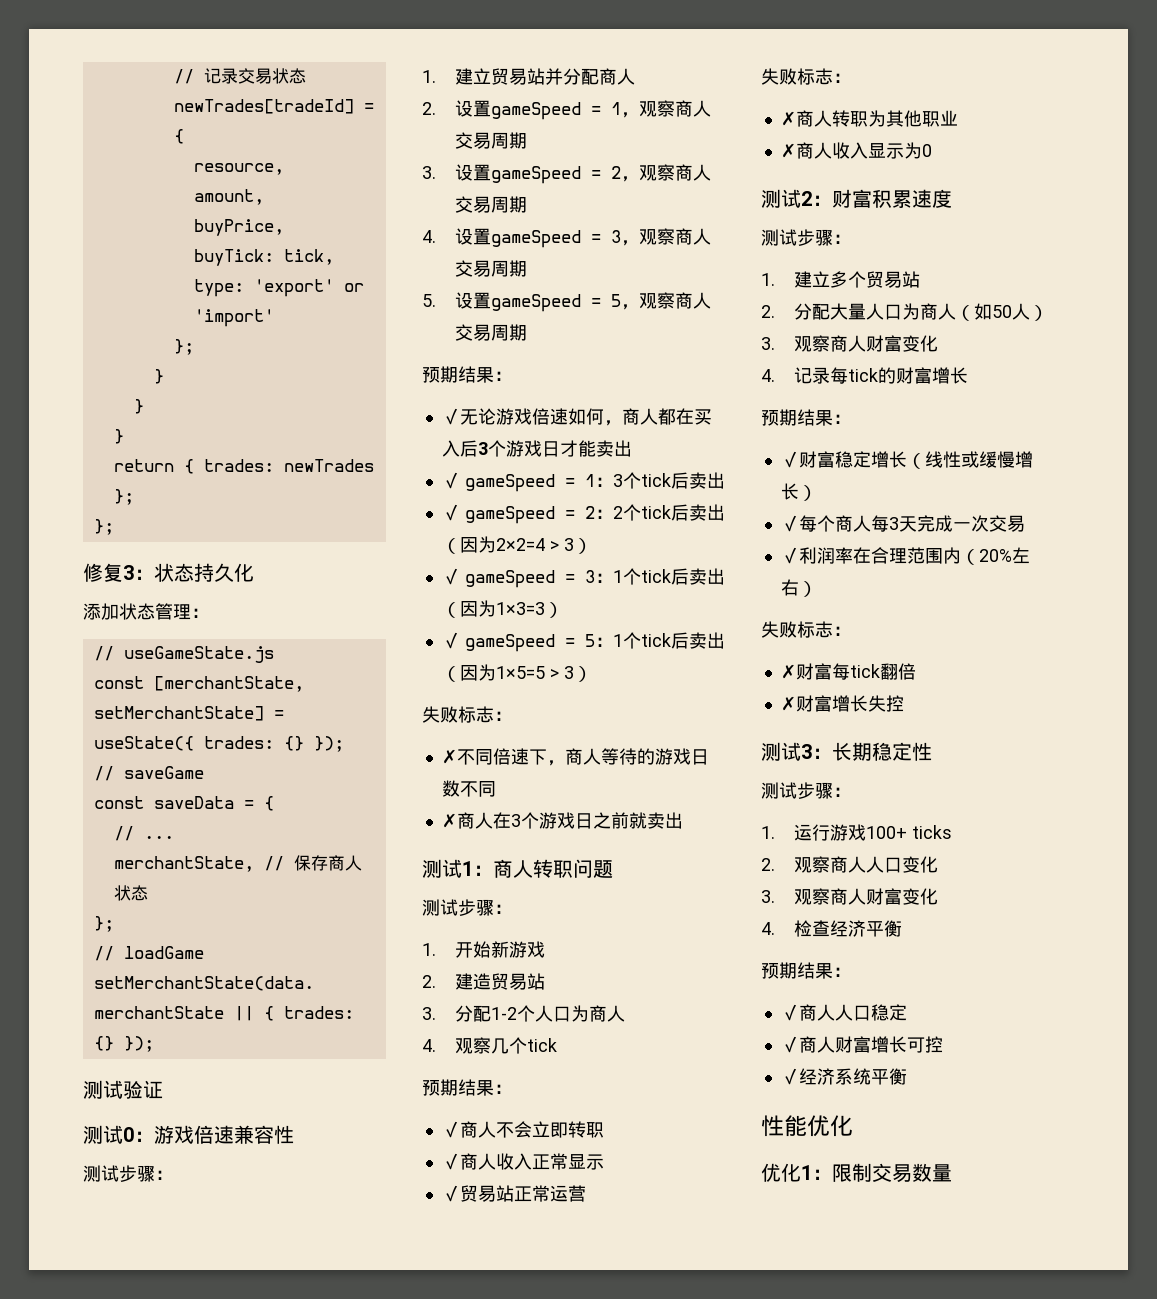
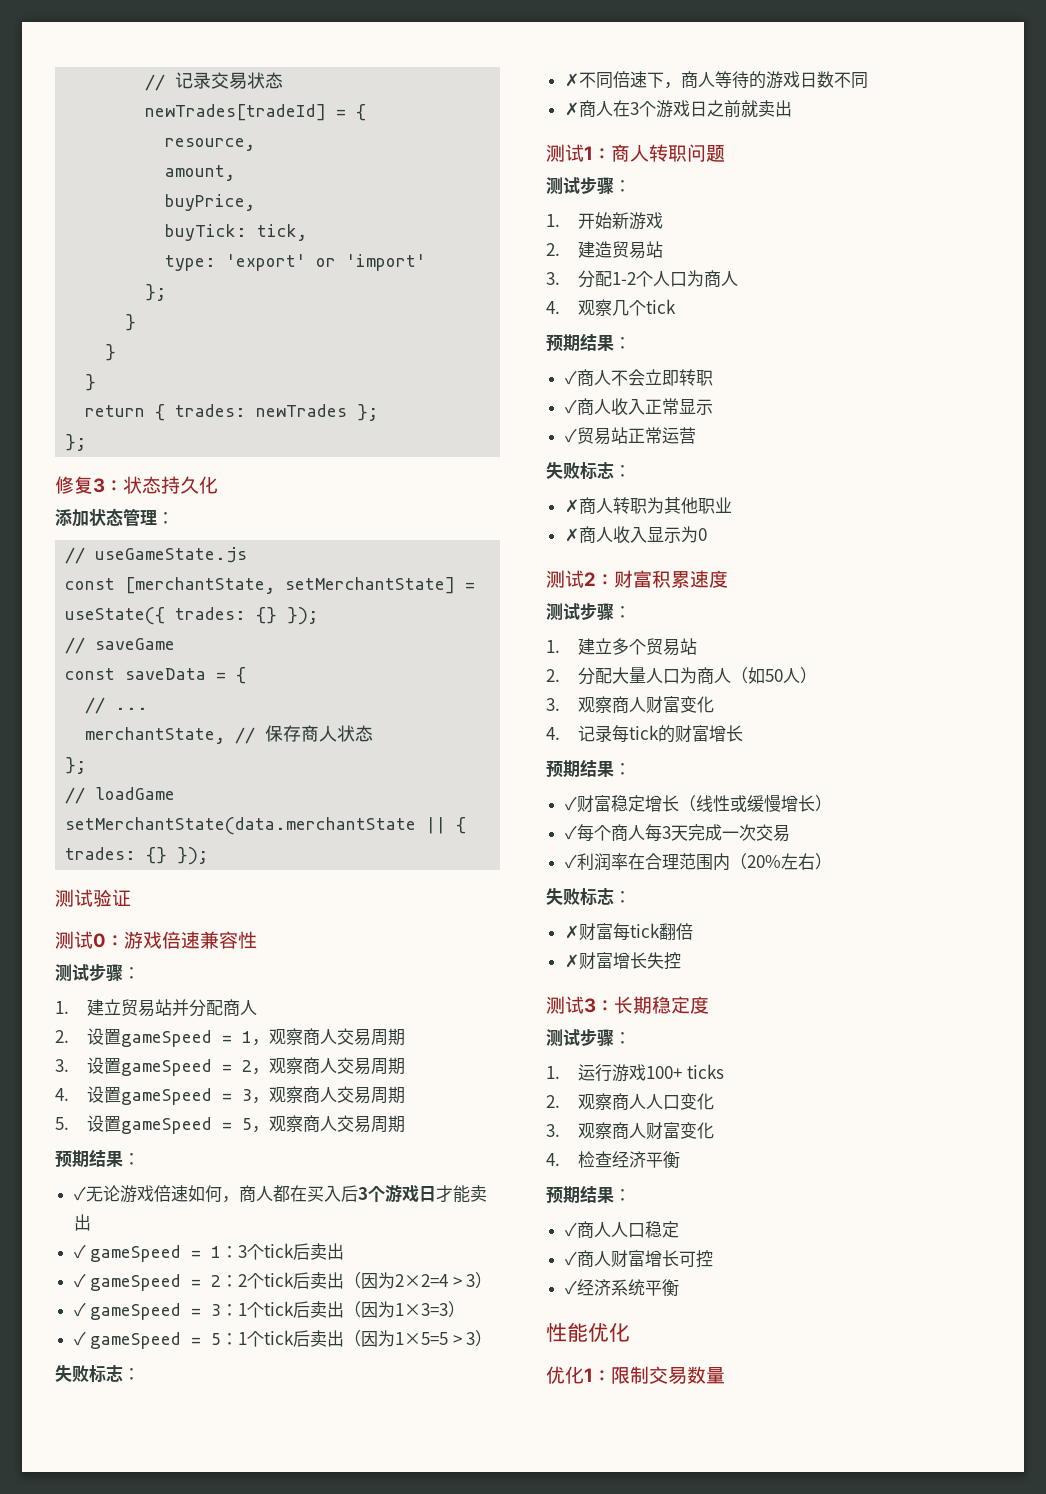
[912,742,932,761] 性 -> [690,996,709,1014] 度

